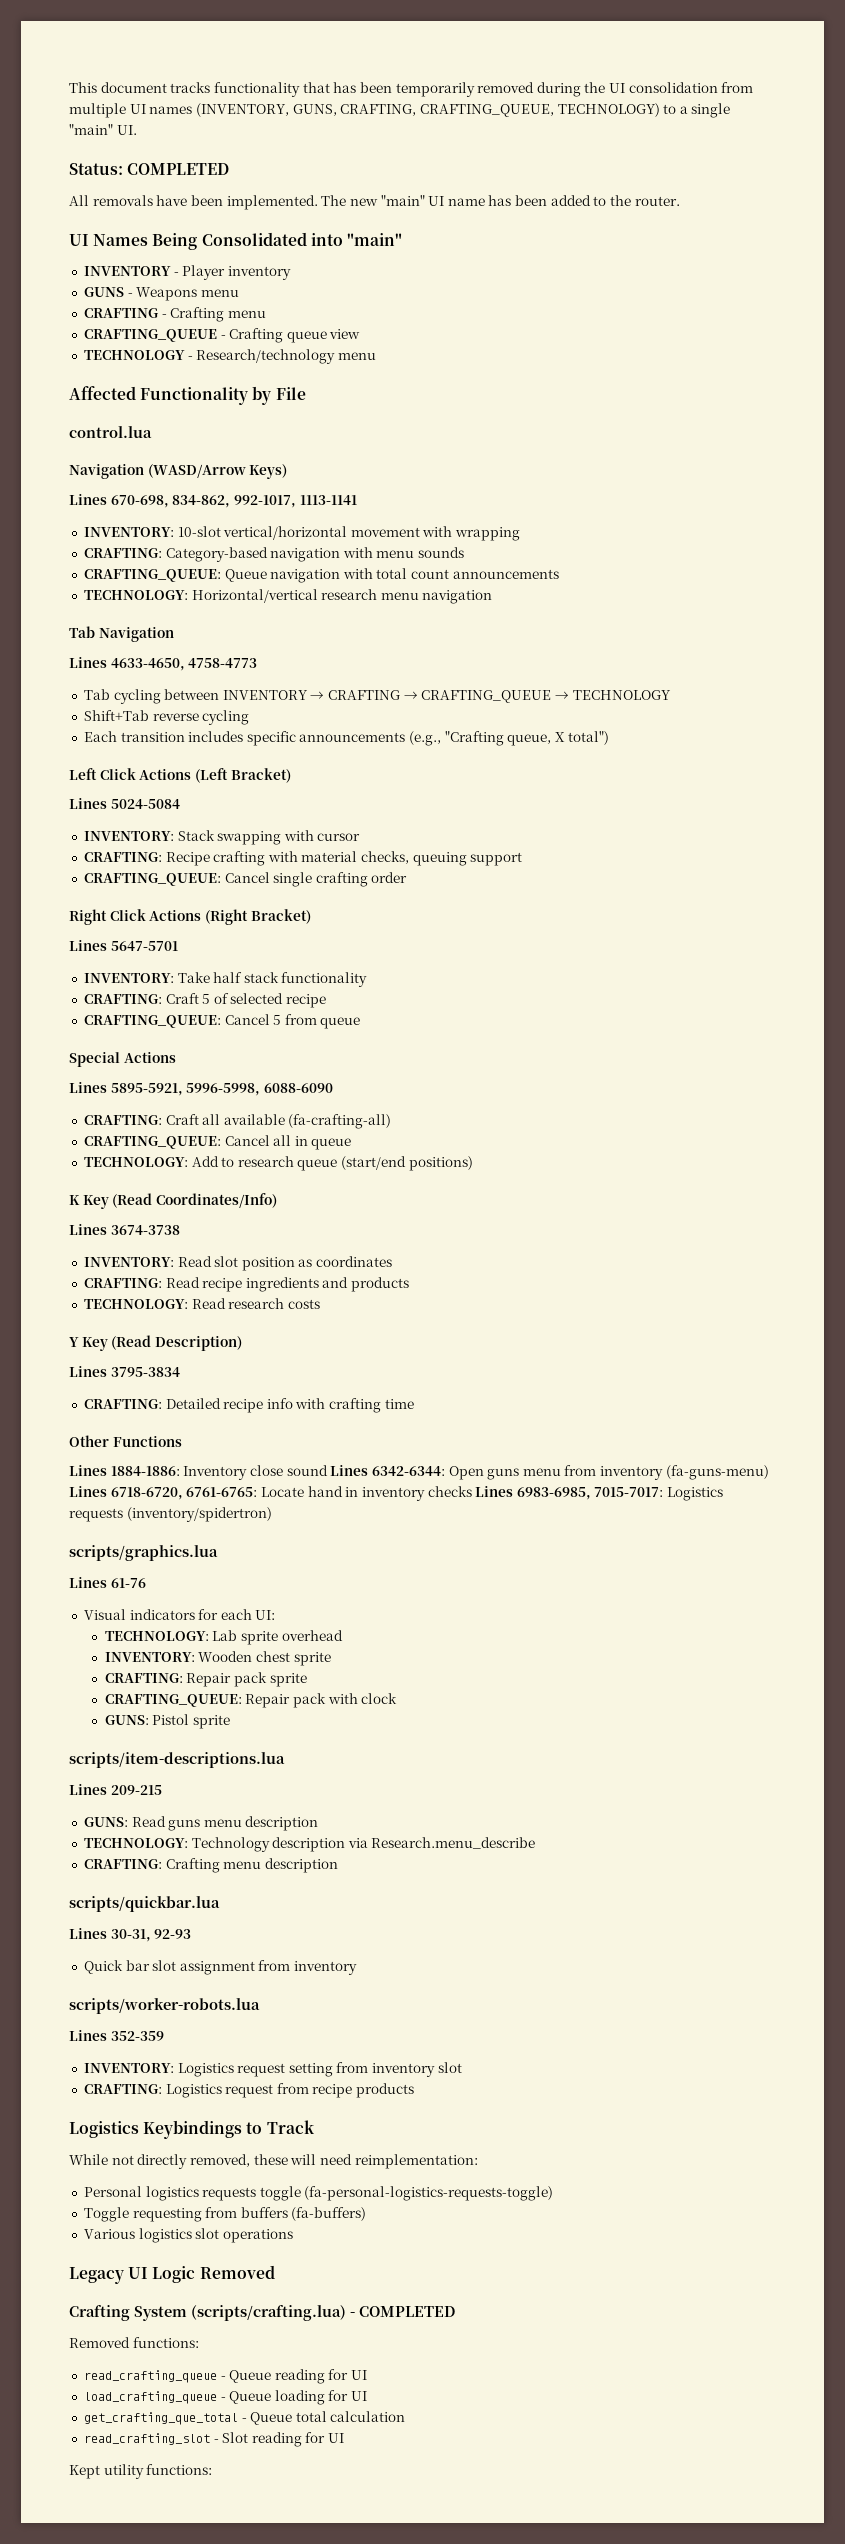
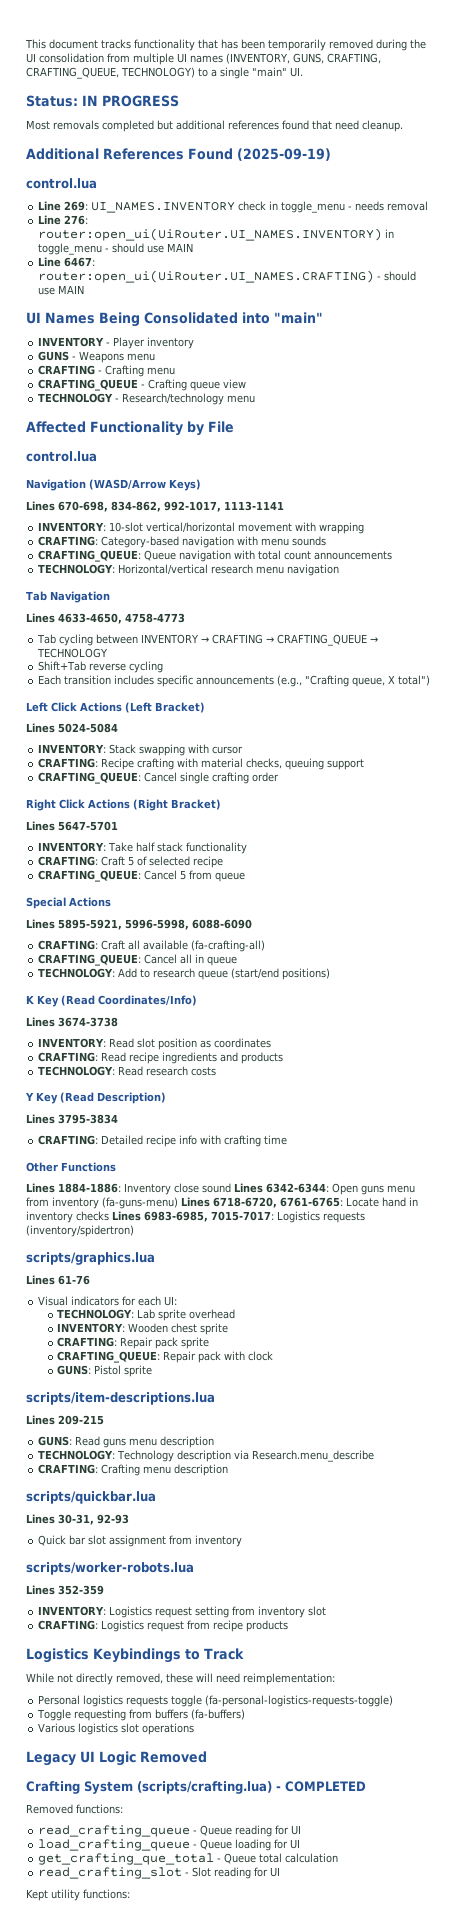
[127,163,230,175] [69,195,680,210] COMPLETED // All removals have been implemented. The new "main" UI name has been added to the router. -> [82,95,179,107] [26,120,403,132] [26,148,331,161] [26,178,97,189] [38,201,429,213] [38,215,89,225] [38,228,395,241] [38,243,194,255] [38,257,96,267] [38,270,417,283] [38,285,85,295] IN PROGRESS // Most removals completed but additional references found that need cleanup. // Additional References Found (2025-09-19) // control.lua // Line 269: UI_NAMES.INVENTORY check in toggle_menu - needs removal // Line 276: router:open_ui(UiRouter.UI_NAMES.INVENTORY) in toggle_menu - should use MAIN // Line 6467: router:open_ui(UiRouter.UI_NAMES.CRAFTING) - should use MAIN

